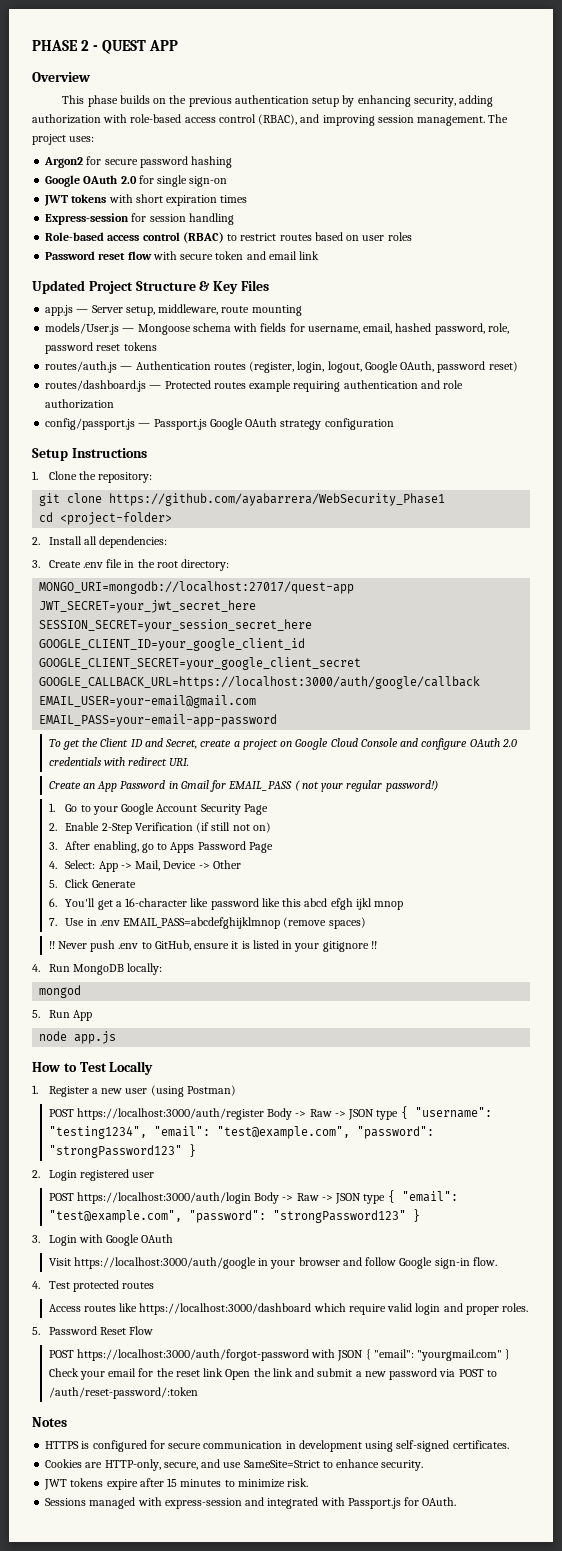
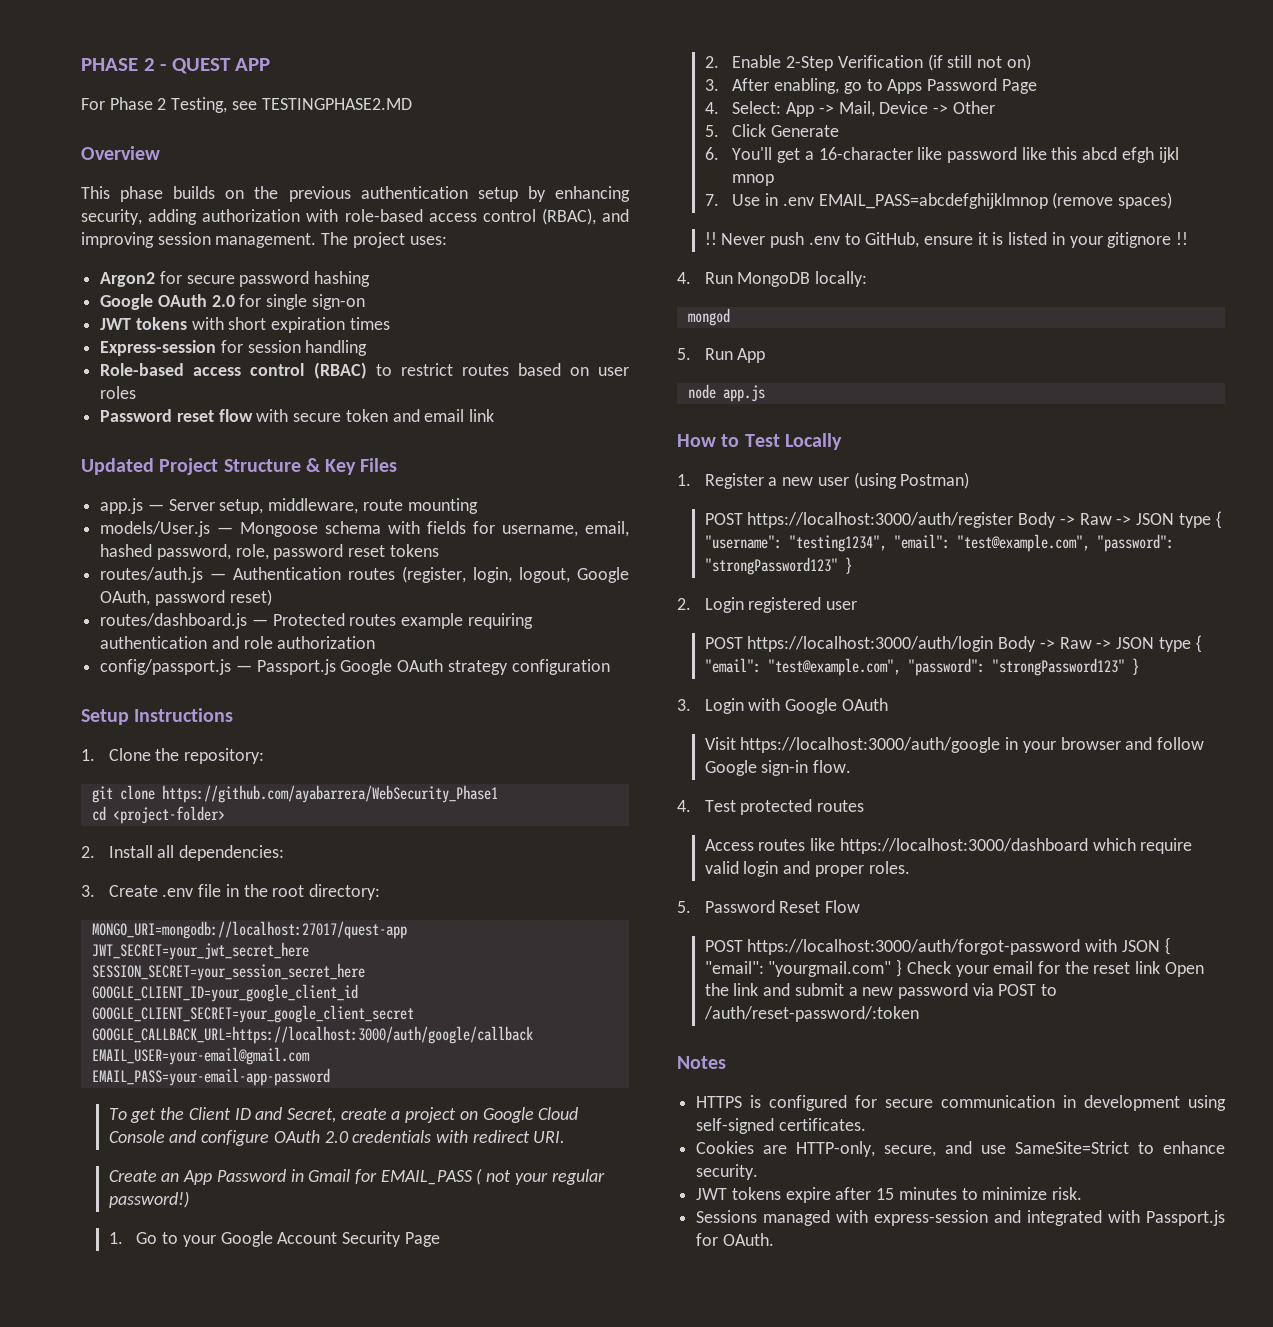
(179, 45) none -> [81,97,412,113] // For Phase 2 Testing, see TESTINGPHASE2.MD

